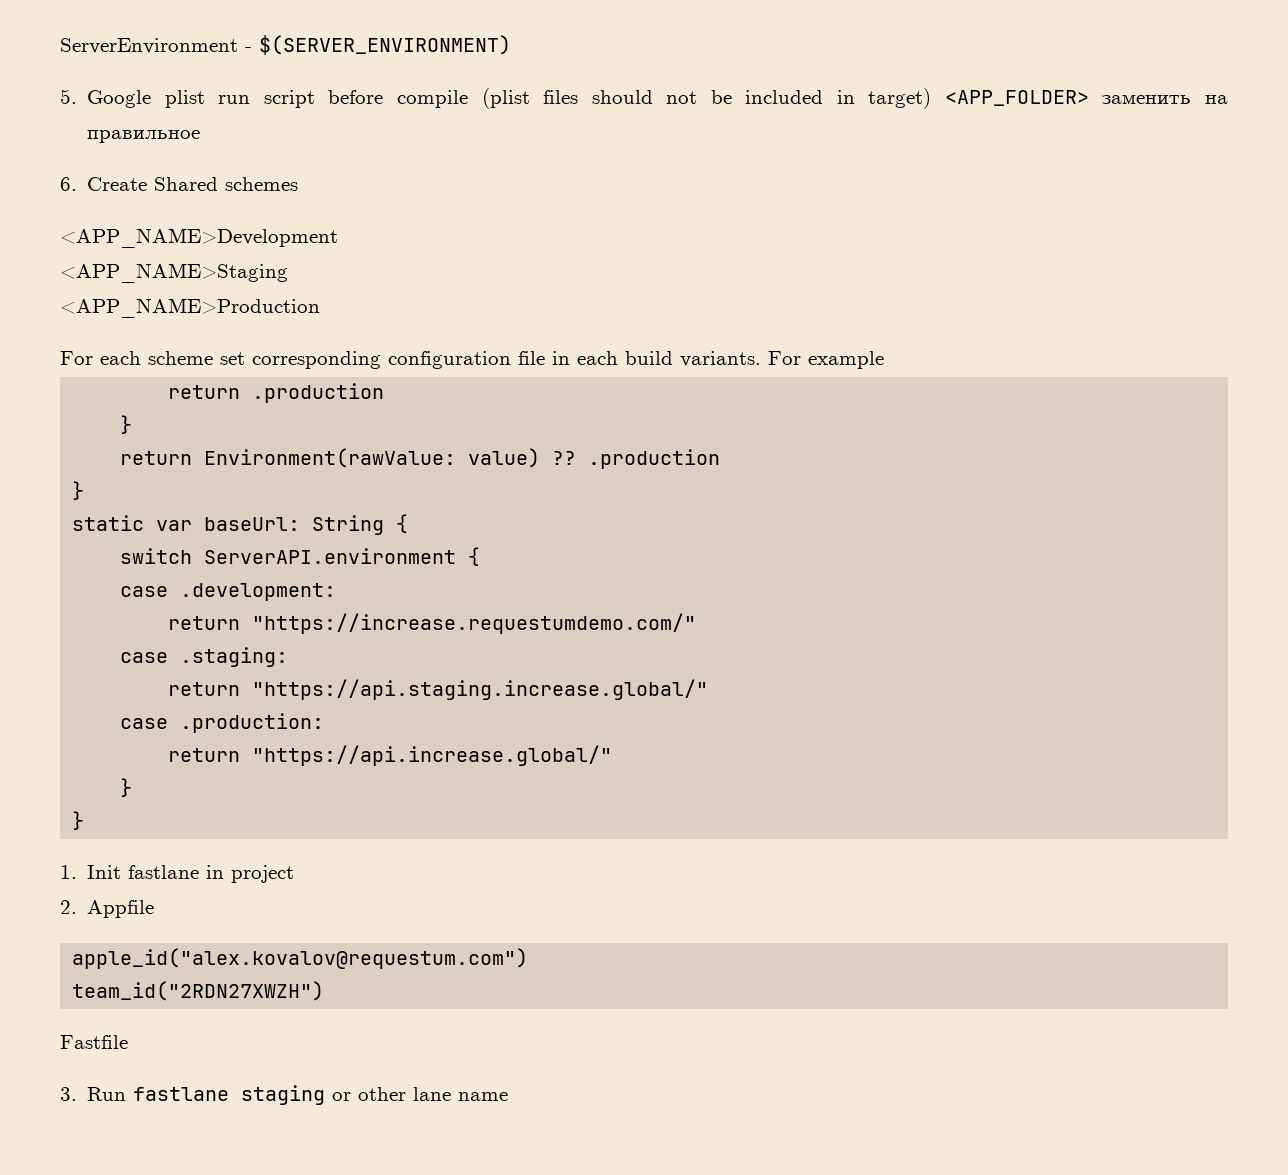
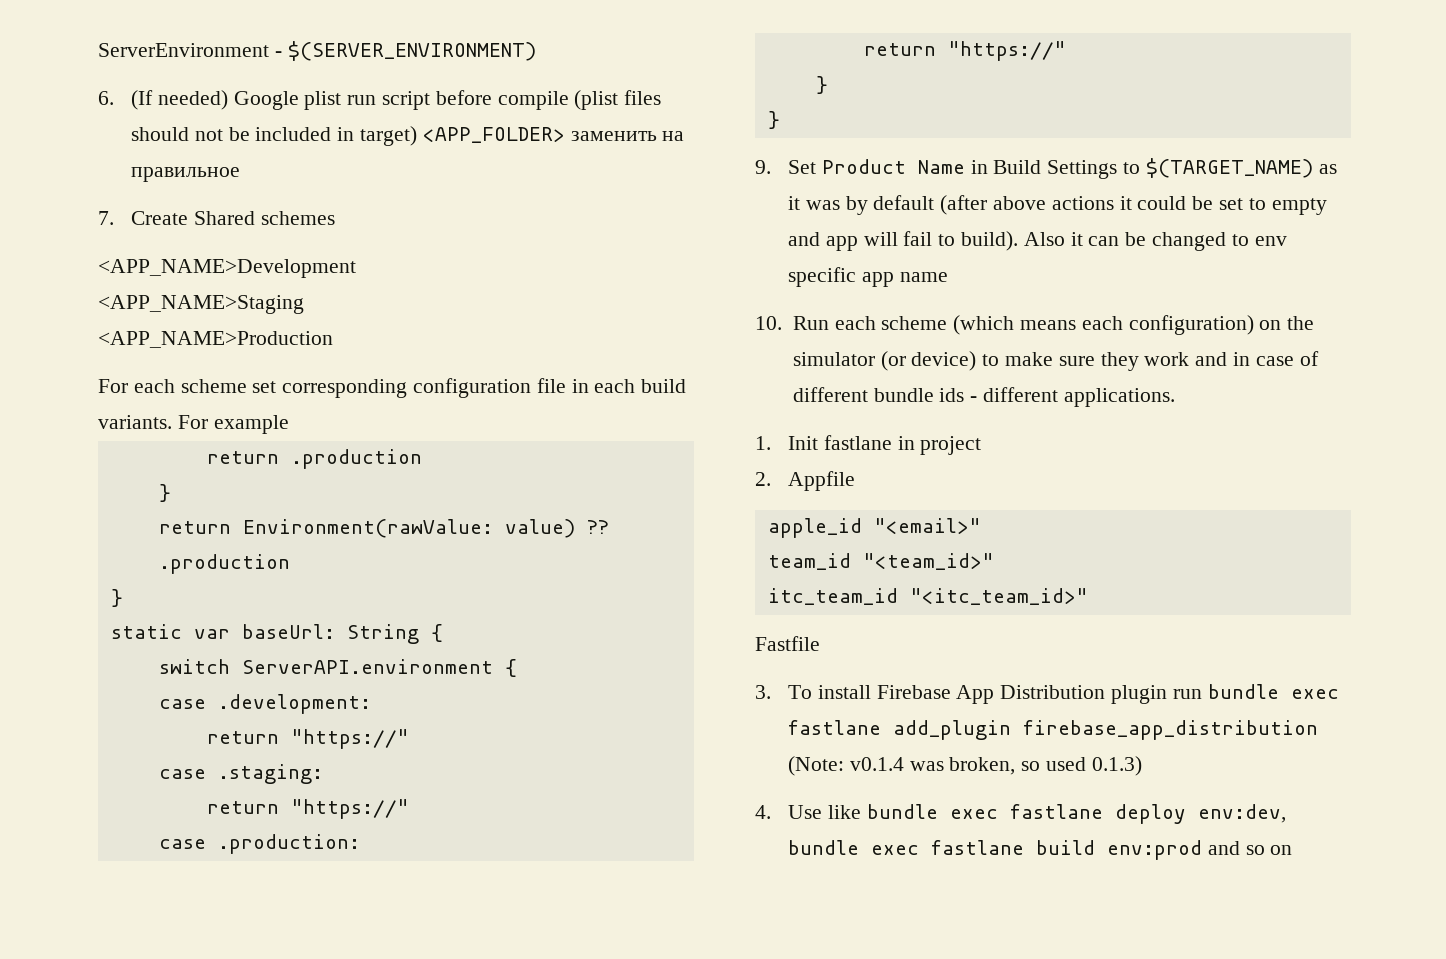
[60,89,77,104] 5. -> [98,90,228,110] 6. (If needed)
[60,177,77,191] 6. -> [98,211,114,225] 7.
[252,613,697,634] "https://increase.requestumdemo.com/" -> [290,729,409,749] "https://"
[252,679,709,700] "https://api.staging.increase.global/" -> [290,799,409,819] "https://"
[252,745,613,766] "https://api.increase.global/" -> [947,41,1066,61] "https://"
(85, 820) none -> [755,158,1337,179] [788,195,1327,215] [788,231,1287,251] [788,267,948,287] [755,315,1315,335] [792,351,1319,371] [792,387,1175,407] // 9. Set Product Name in Build Settings to $(TARGET_NAME) as it was by default (after above actions it could be set to empty and app will fail to build). Also it can be changed to env specific app name // 10. Run each scheme (which means each configuration) on the simulator (or device) to make sure they work and in case of different bundle ids - different applications.
[72,948,529,969] [72,981,325,1001] [60,1035,128,1049] [60,1085,509,1105] apple_id("alex.kovalov@requestum.com") // team_id("2RDN27XWZH") // Fastfile // 3. Run fastlane staging or other lane name -> [767,518,981,538] [767,553,994,570] [767,588,1088,605] [755,636,820,651] [755,684,1339,704] [788,720,1319,740] [788,756,1142,776] [755,804,1286,824] [788,840,1293,860] apple_id "<email>" // team_id "<team_id>" // itc_team_id "<itc_team_id>" // Fastfile // 3. To install Firebase App Distribution plugin run bundle exec fastlane add_plugin firebase_app_distribution (Note: v0.1.4 was broken, so used 0.1.3) // 4. Use like bundle exec fastlane deploy env:dev, bundle exec fastlane build env:prod and so on

